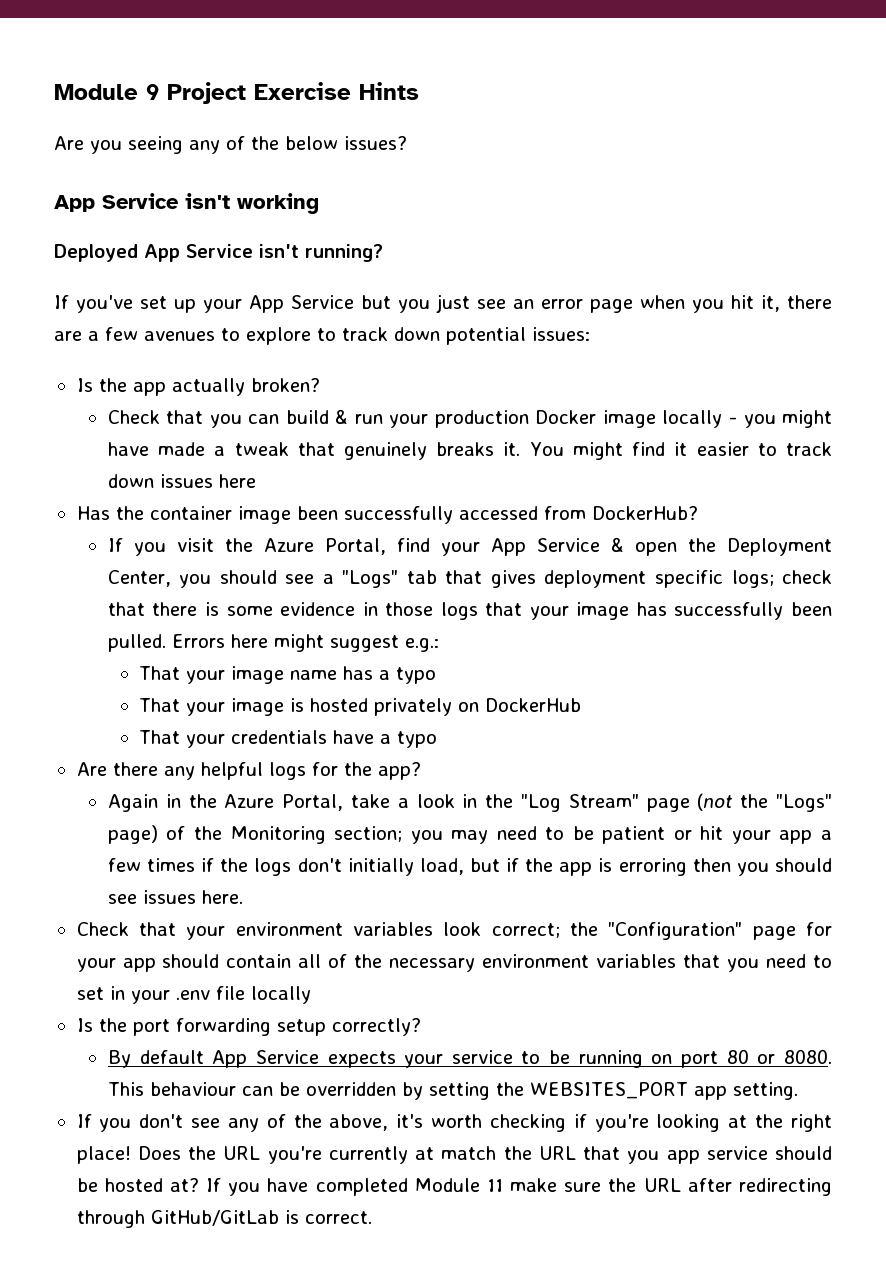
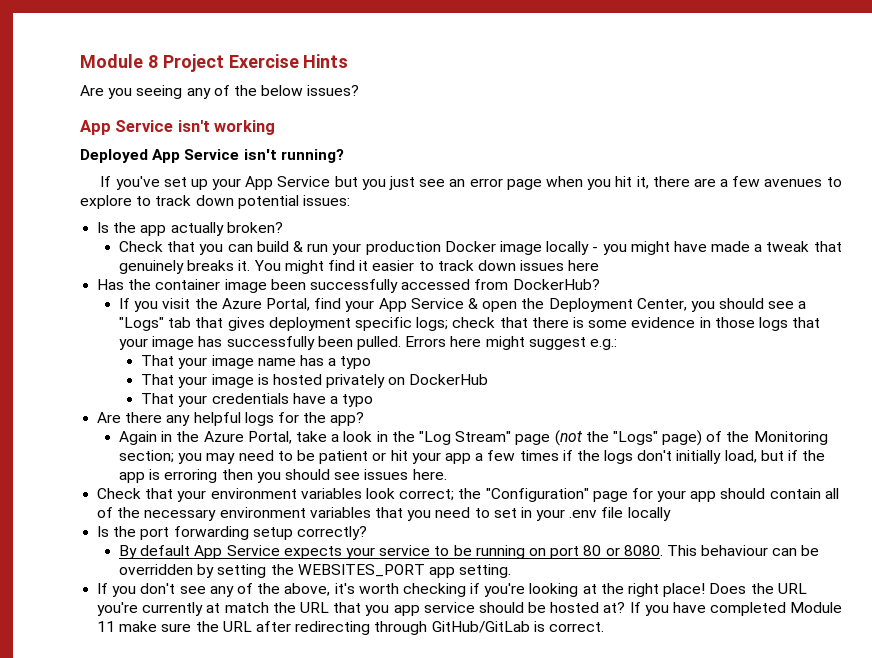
[54,84,159,100] Module 9 -> [80,54,158,68] Module 8

